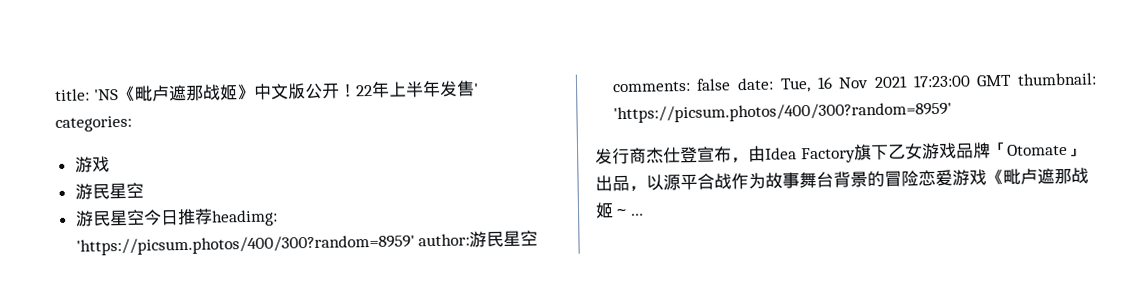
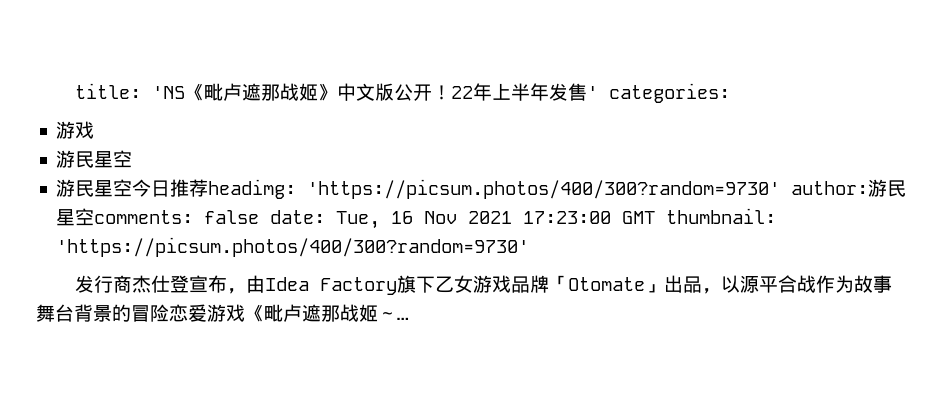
[75,234,415,256] 'https://picsum.photos/400/300?random=8959' -> [307,179,781,199] 'https://picsum.photos/400/300?random=9730'
[612,101,952,124] 'https://picsum.photos/400/300?random=8959' -> [56,237,530,257] 'https://picsum.photos/400/300?random=9730'

